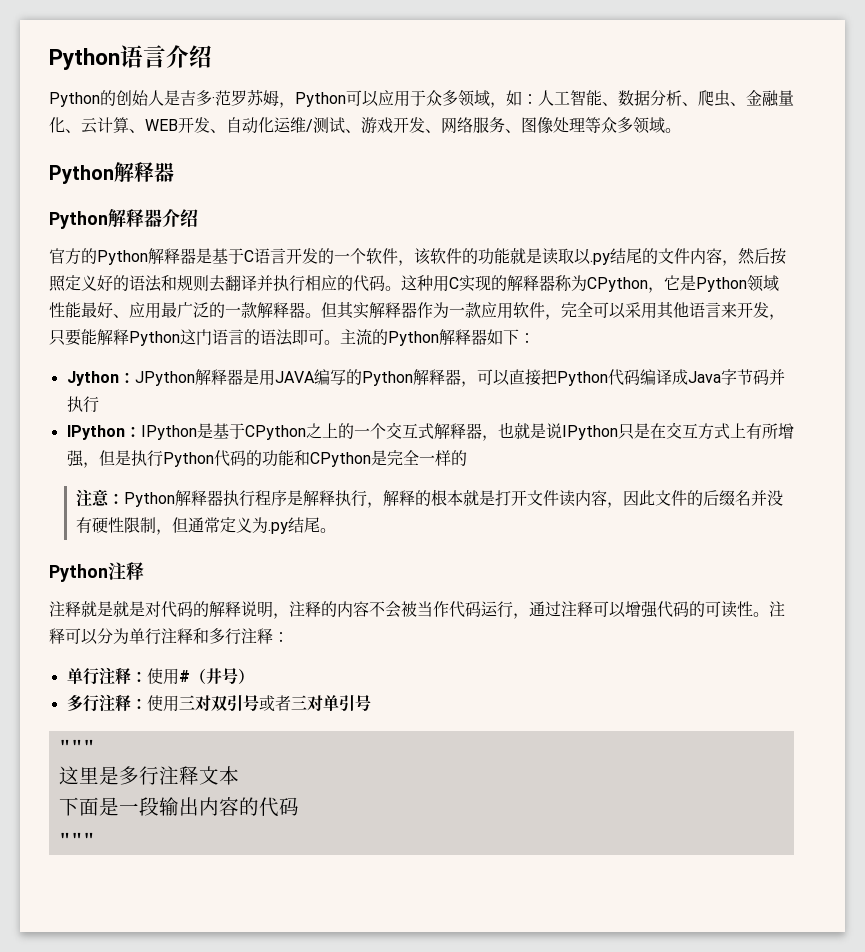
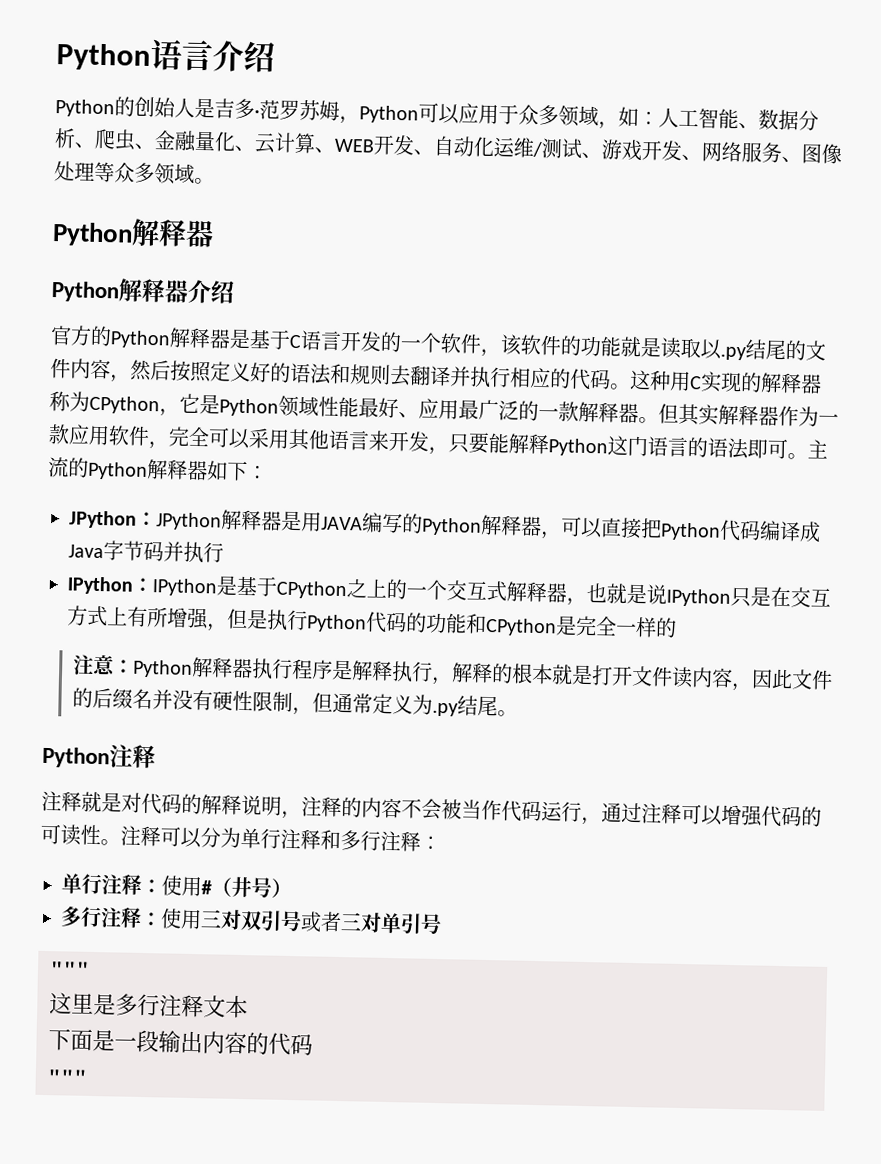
[66,371,119,386] Jython -> [69,510,137,529] JPython
[113,601,145,617] 就是 -> (122, 802) none

